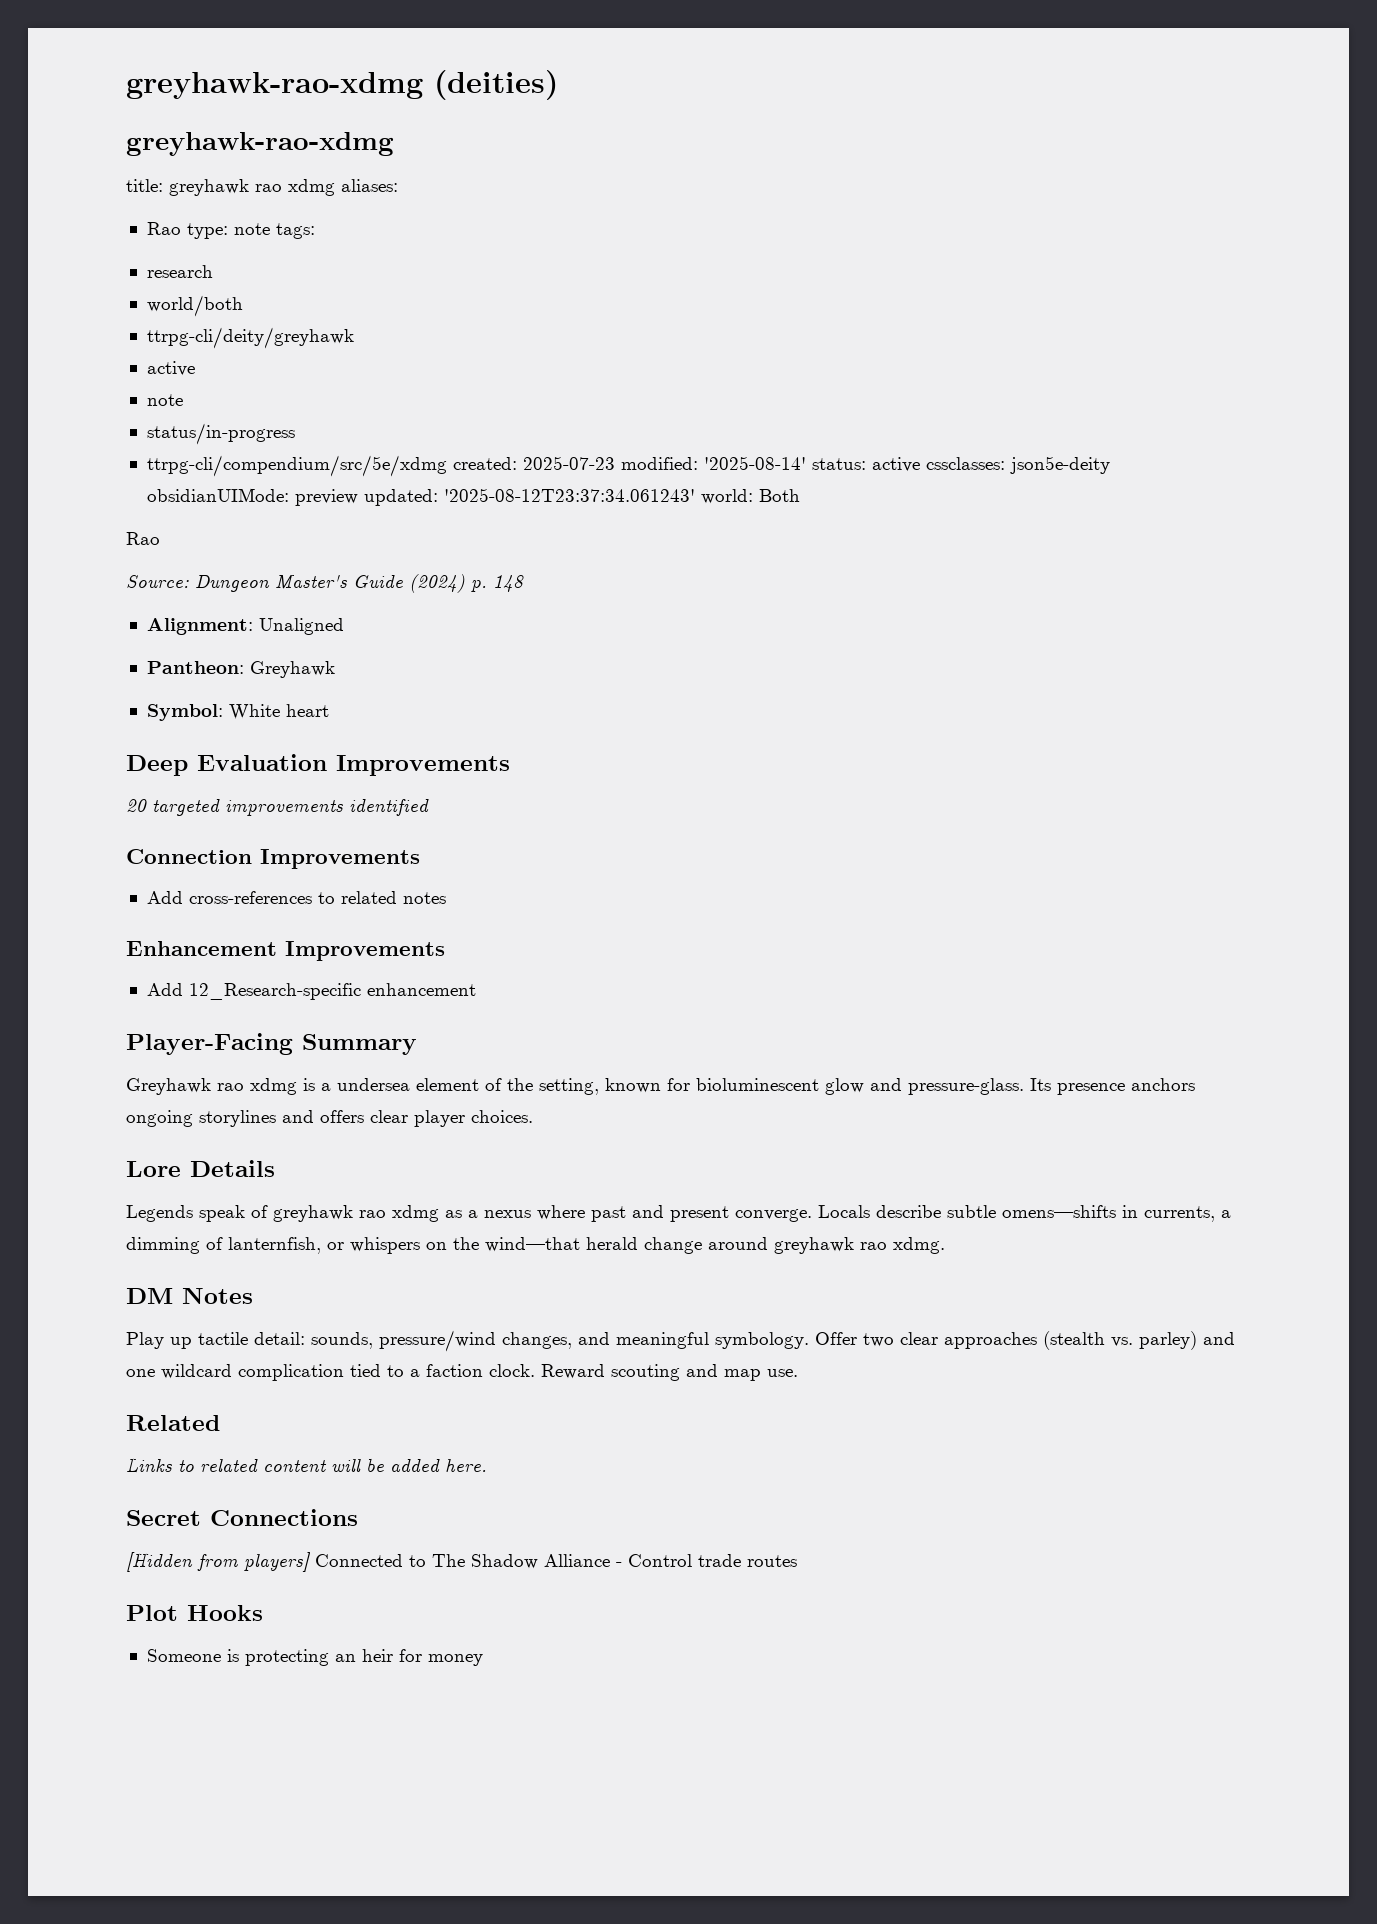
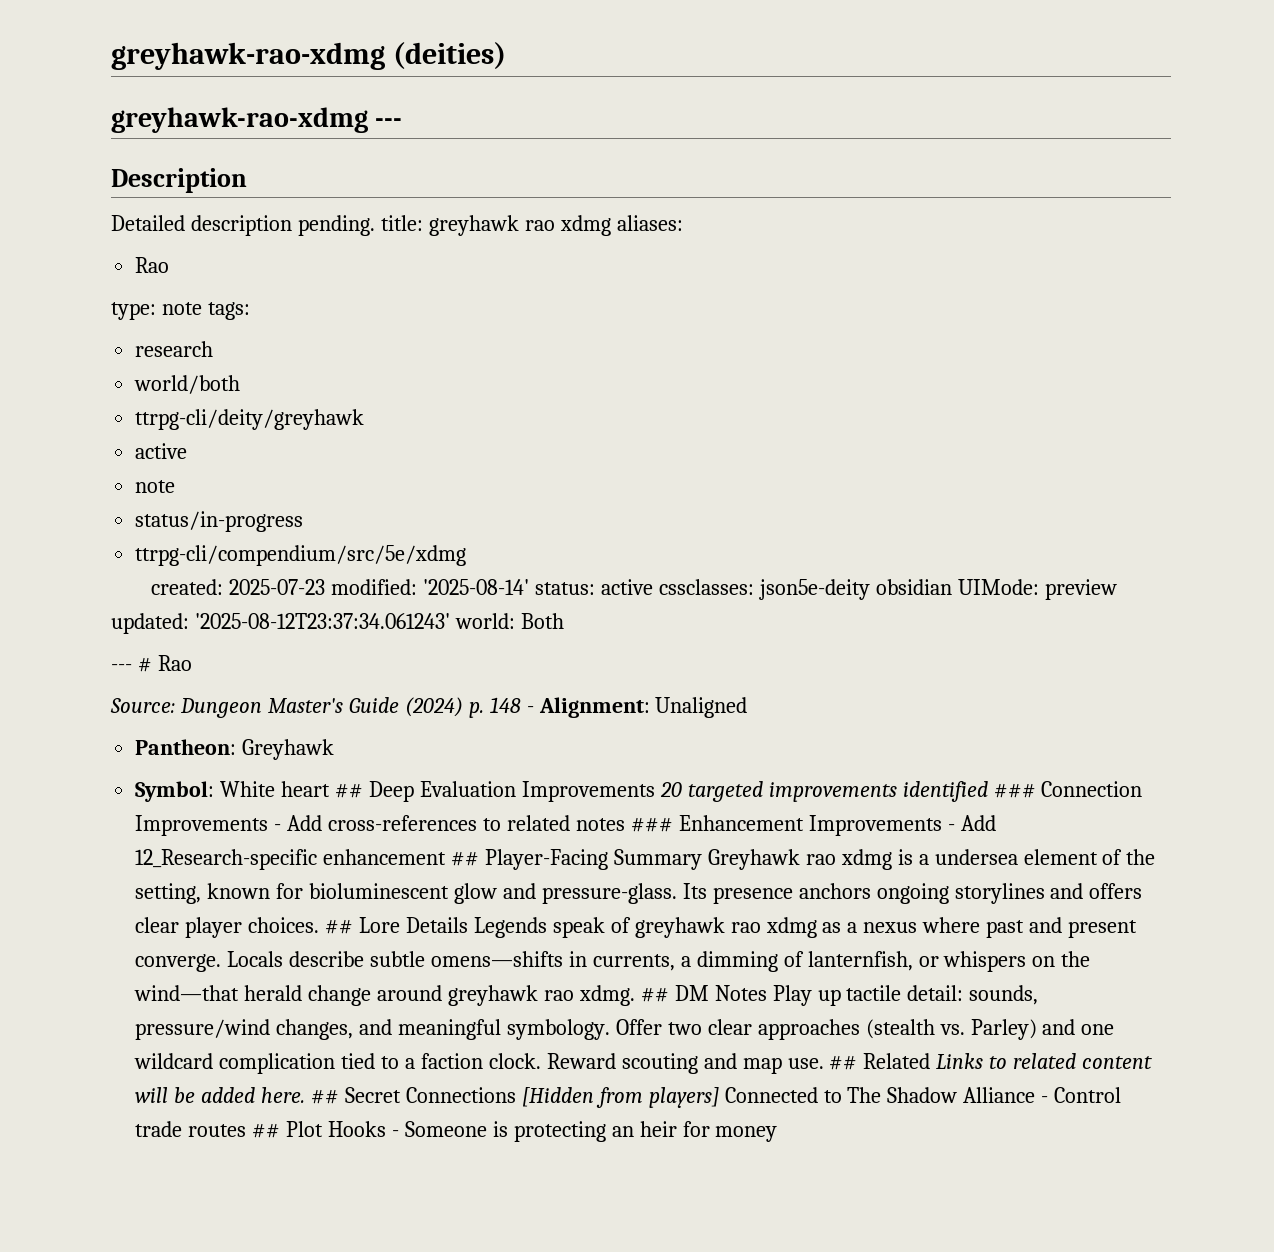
(394, 144) // -> [375,118,403,127] [111,168,247,193] [111,215,375,236] --- // Description // Detailed description pending.
(181, 228) none -> (170, 265) //
(447, 466) none -> (467, 555) //
[146,488,289,502] obsidianUIMode: -> [875,579,1039,595] obsidian UIMode:
(800, 495) none -> [111,657,152,672] --- #
(524, 583) // -> [526,706,534,713] -
(329, 710) // -> [335,783,364,798] ##
(510, 765) // -> (655, 791) none
(429, 807) // -> [993,783,1036,798] ###
(420, 859) // -> [274,824,282,831] -
(446, 898) // -> [630,817,673,832] ###
(445, 951) // -> [947,824,955,831] -
(476, 989) // -> [451,851,480,866] ##
(417, 1044) // -> (702, 859) none
(533, 1116) // -> [325,919,354,934] ##
(275, 1168) // -> (468, 925) none
(945, 1245) // -> [640,987,669,1002] ##
(253, 1295) // -> (767, 993) none
[1139,1331,1197,1350] parley) -> [970,1019,1037,1040] Parley)
(798, 1373) // -> [829,1055,858,1070] ##
(220, 1423) // -> (931, 1061) none
(487, 1465) // -> [310,1089,339,1104] ##
(358, 1517) // -> (516, 1095) none
(797, 1561) // -> [252,1123,281,1138] ##
(263, 1613) // -> [391,1130,399,1137] -

